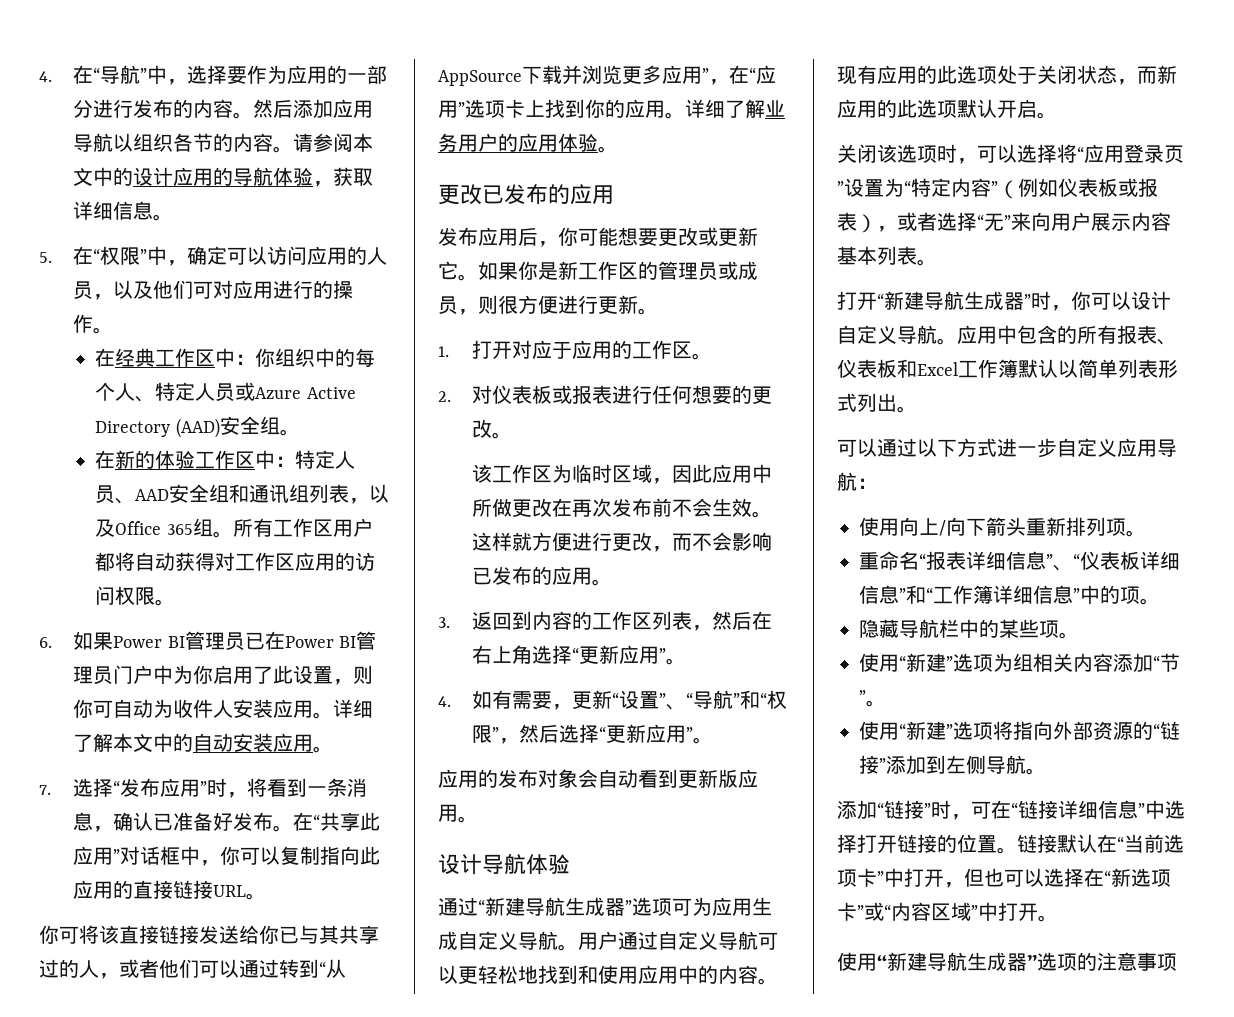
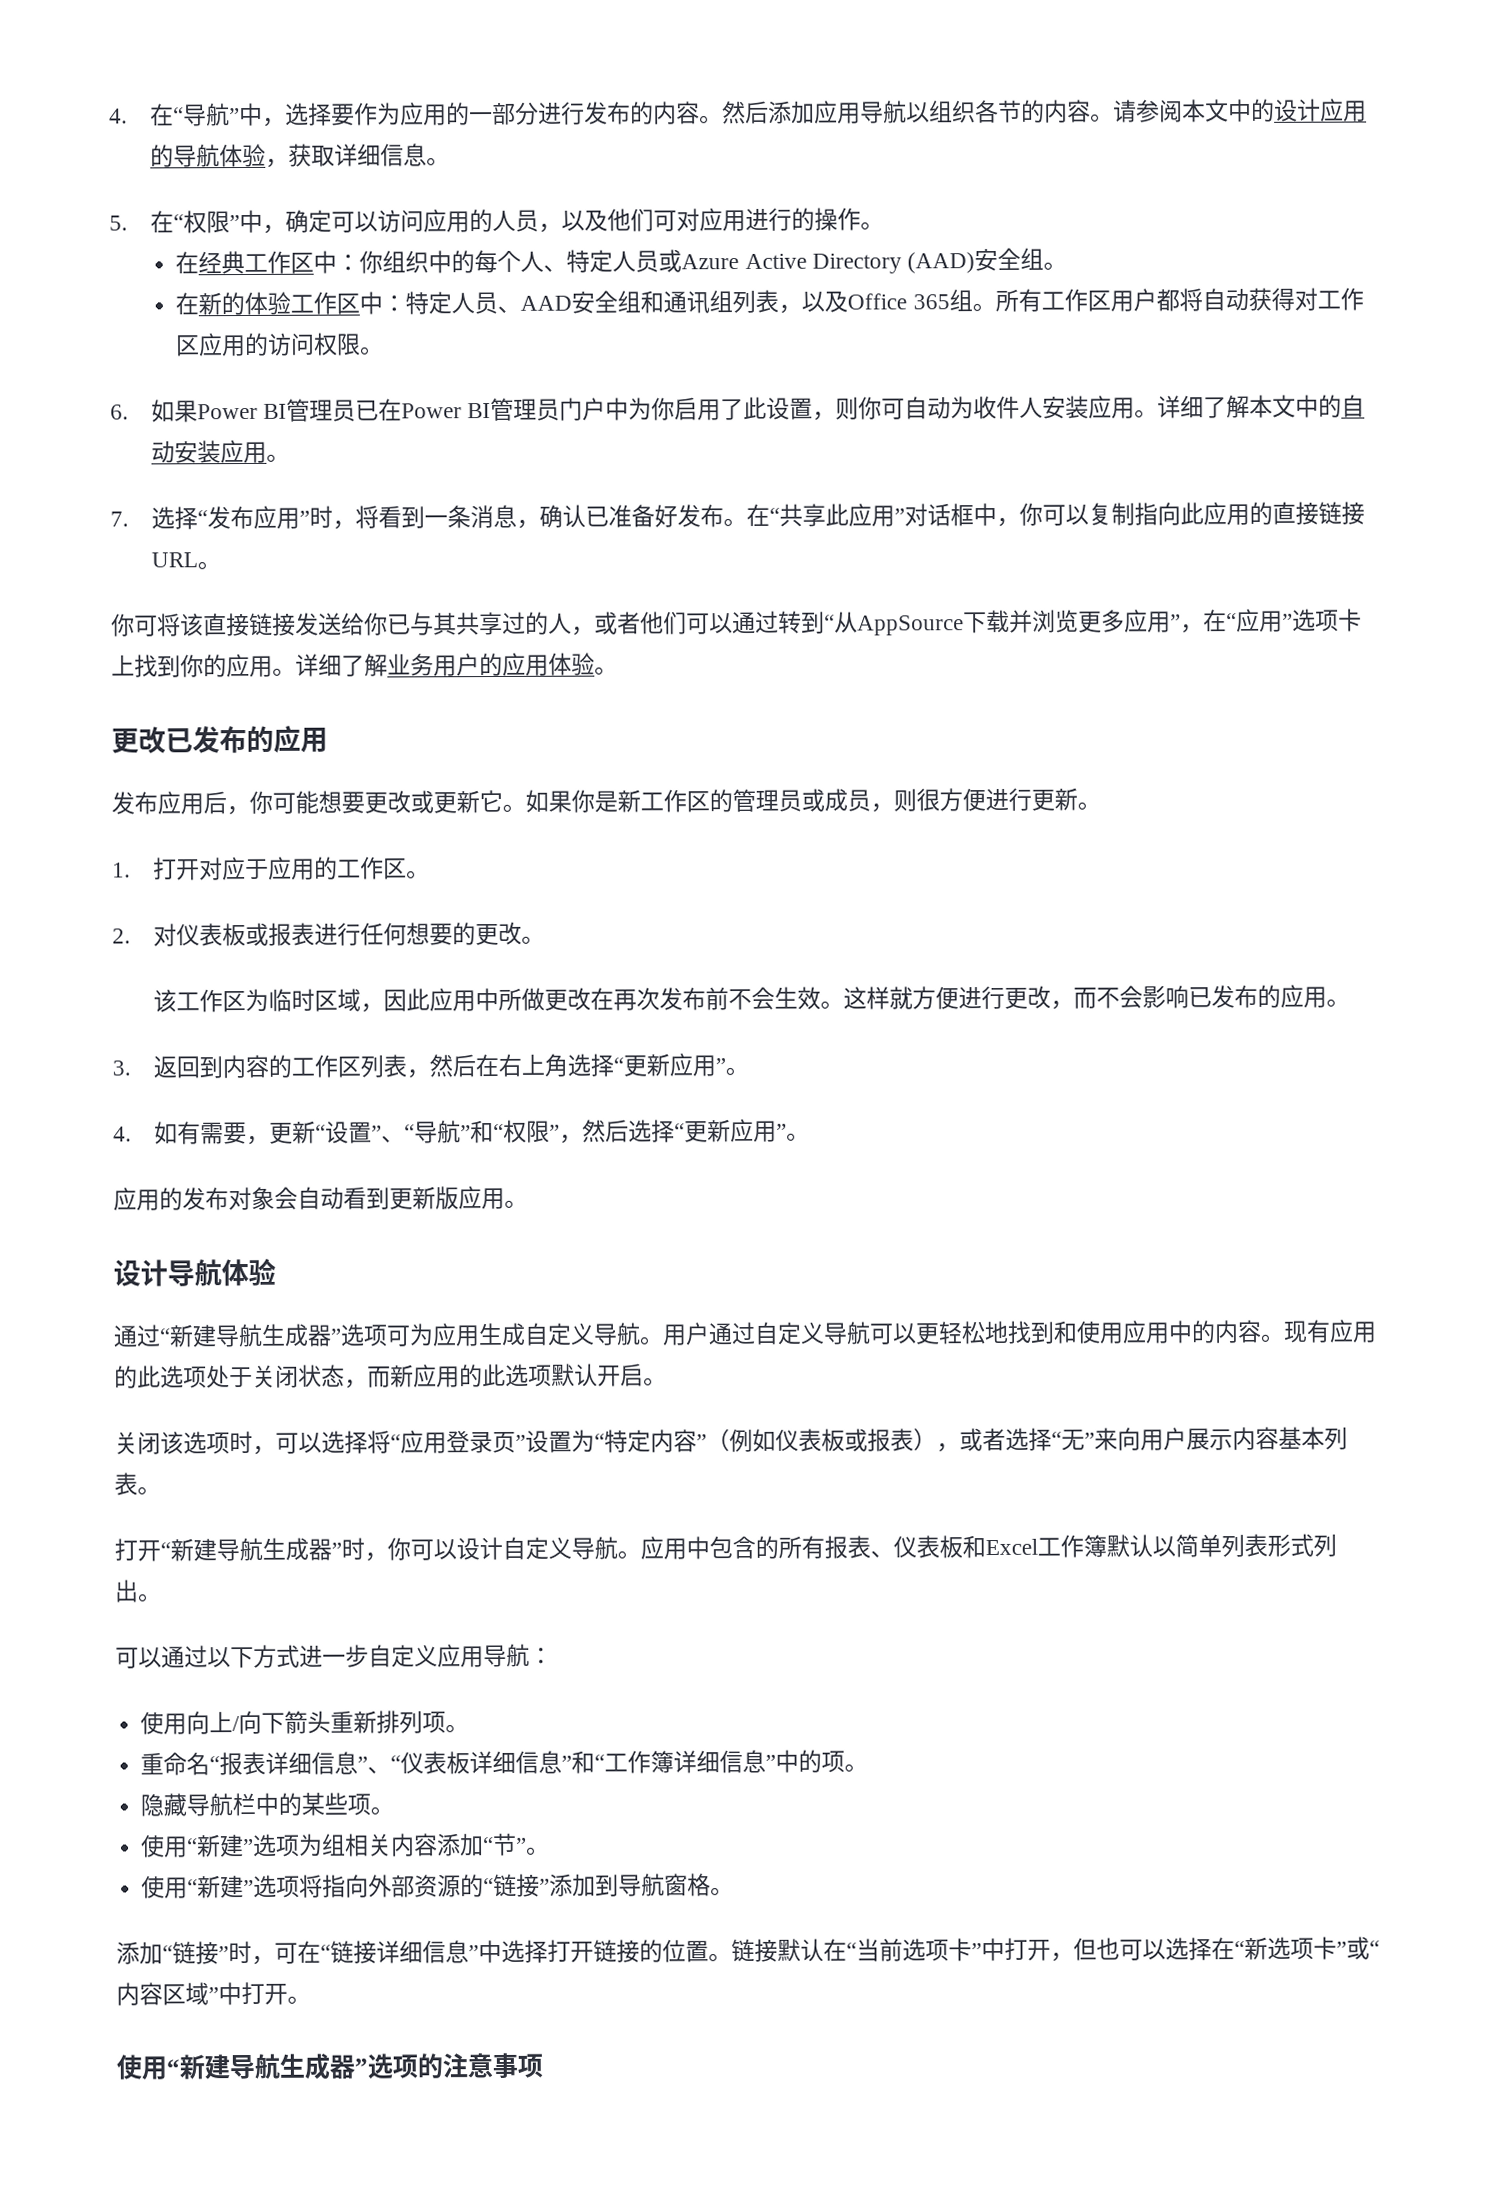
[946,755,1026,774] 左侧导航 -> [618,1873,712,1897] 导航窗格

